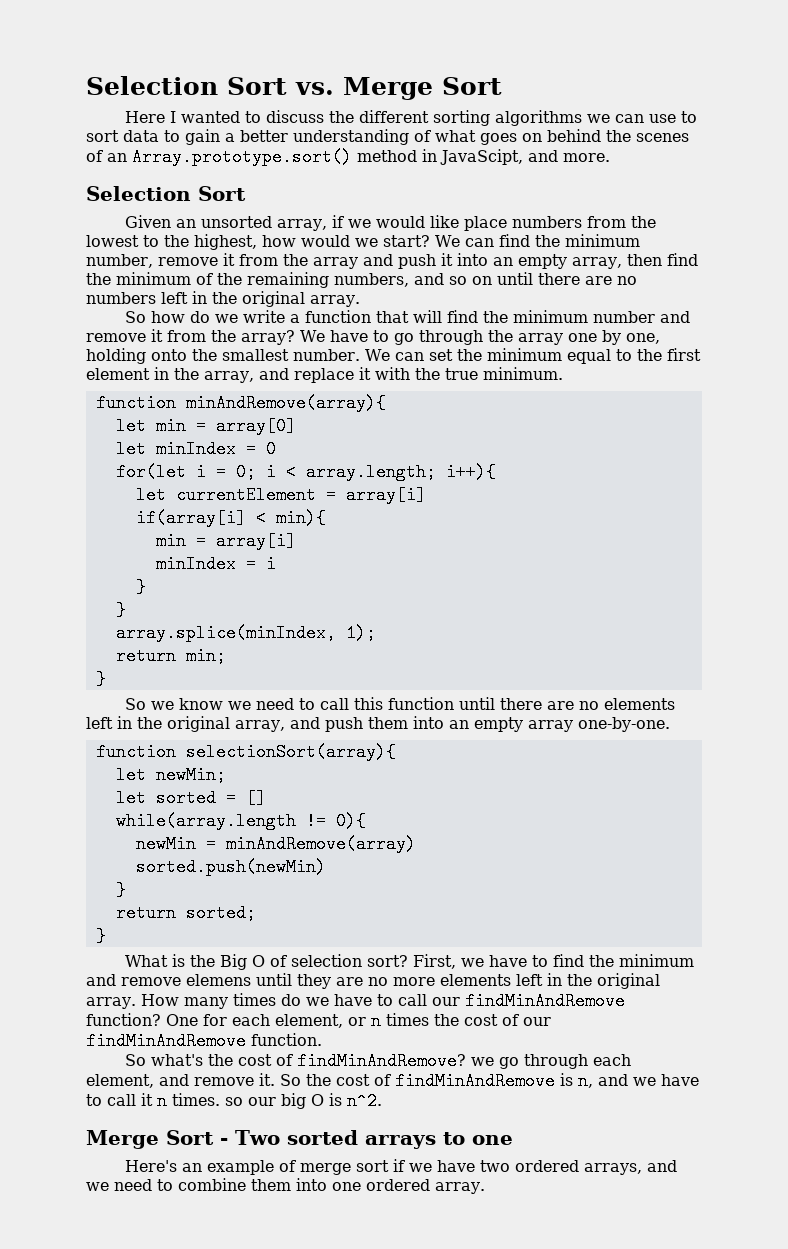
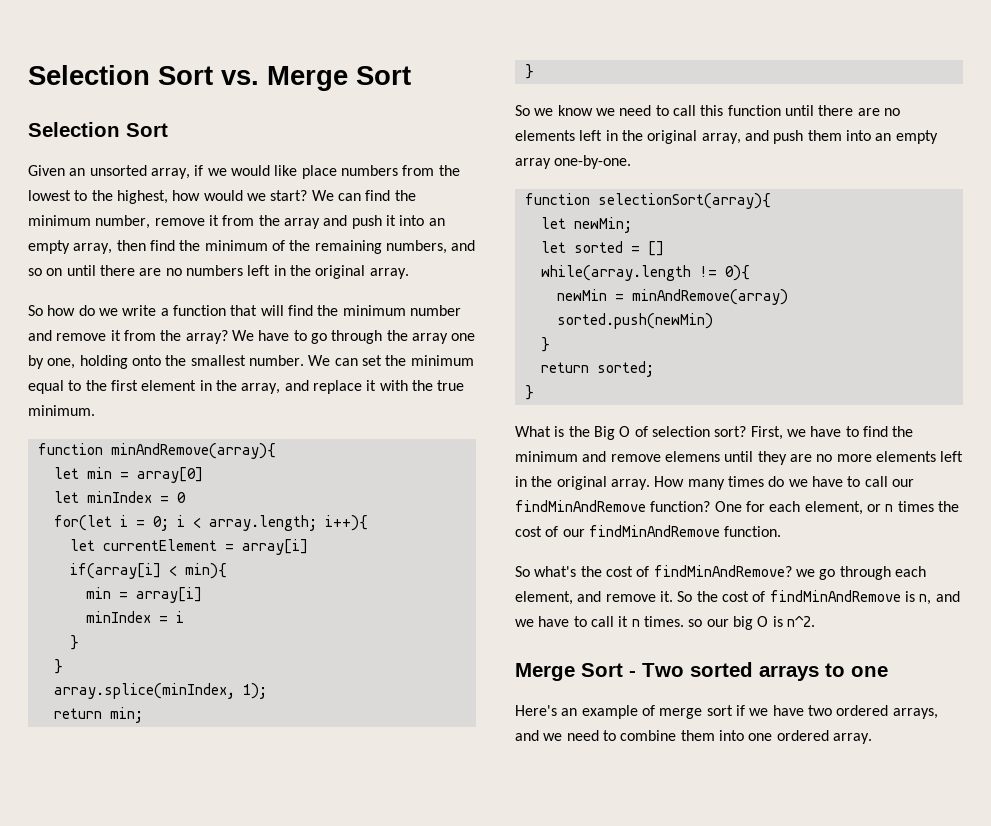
[125,110,698,126] [86,129,689,145] [86,148,610,166] // Here I wanted to discuss the different sorting algorithms we can use to sort data to gain a better understanding of what goes on behind the scenes of an Array.prototype.sort() method in JavaScipt, and more. -> (411, 75) none

